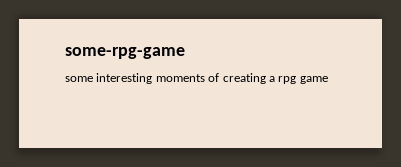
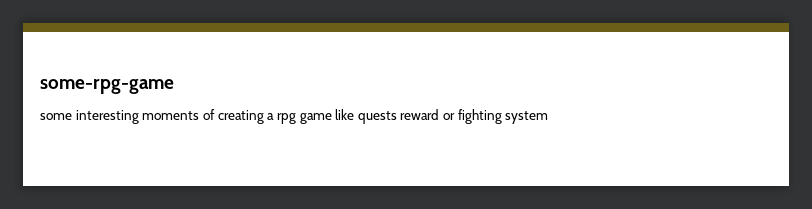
(328, 80) none -> [335,109,549,124] like quests reward or fighting system

